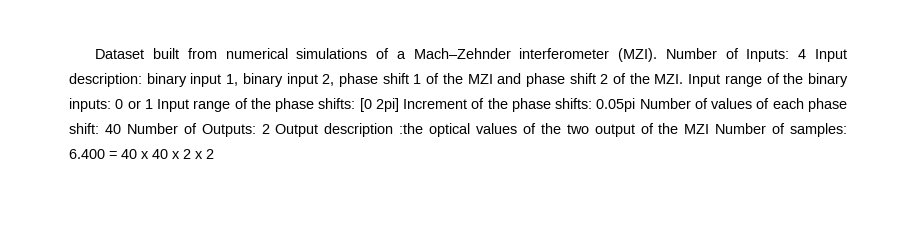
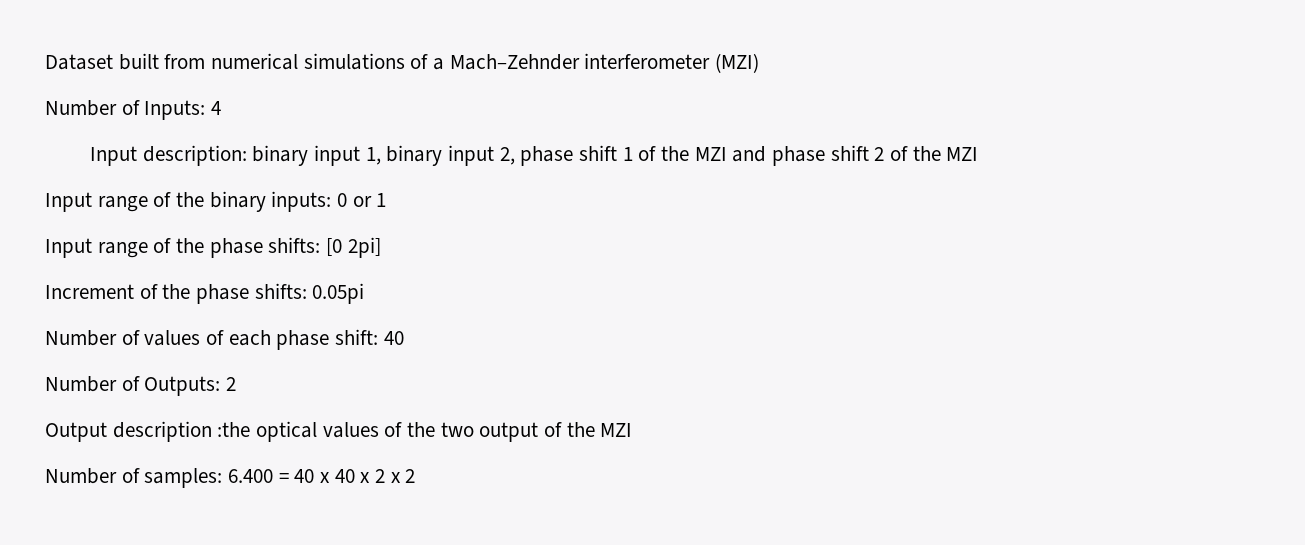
[618,48,658,62] (MZI). -> [715,53,760,73] (MZI) //
(807, 54) none -> (222, 108) //
[654,74,684,84] MZI. -> [946,147,979,161] MZI //
(153, 104) none -> (387, 200) //
(399, 105) none -> (381, 247) //
(636, 105) none -> (365, 293) //
(121, 129) none -> (404, 338) //
(270, 129) none -> (237, 384) //
(710, 129) none -> (633, 430) //

